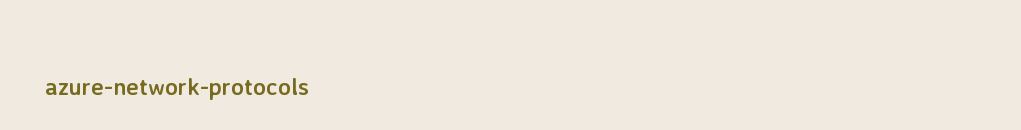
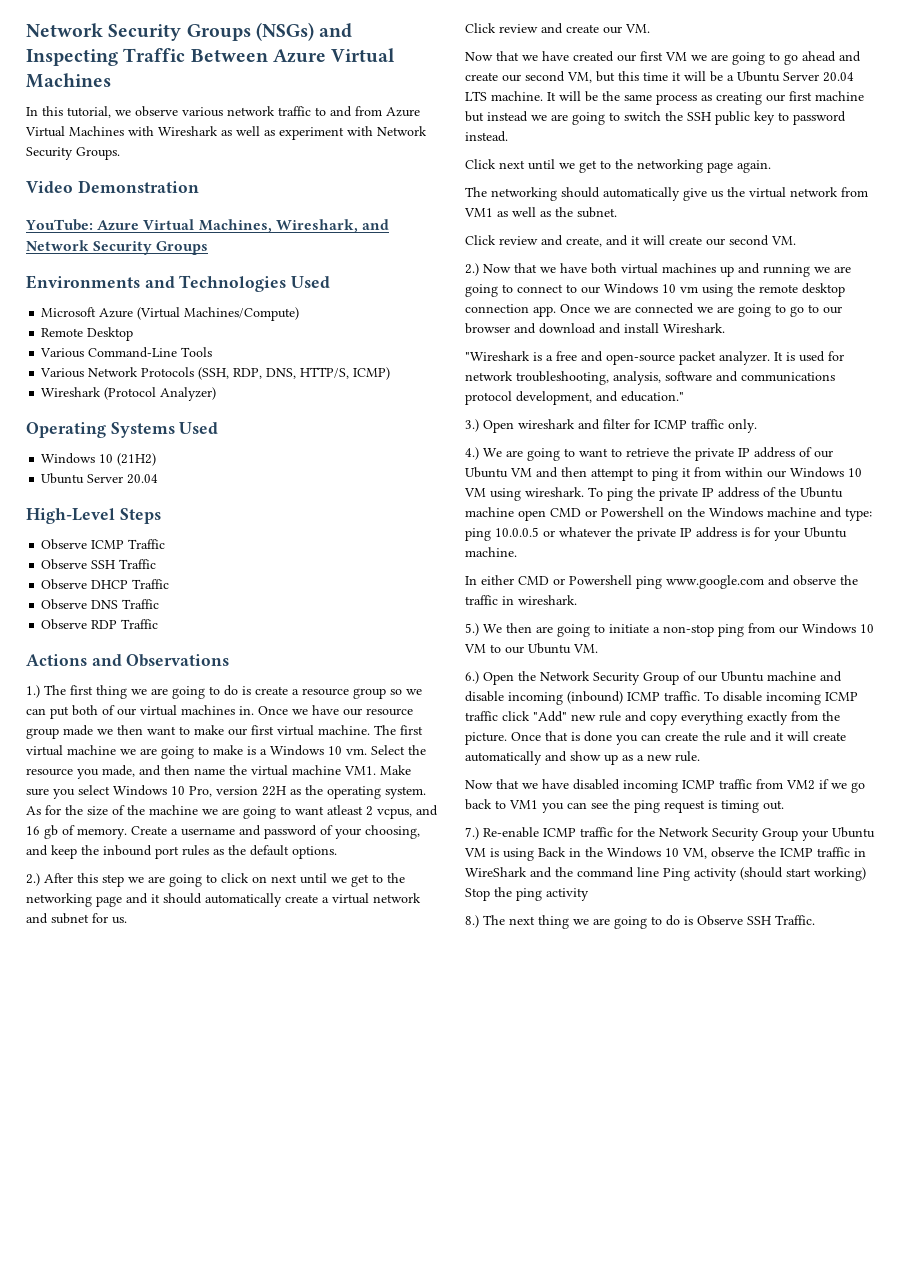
[45,78,309,100] azure-network-protocols -> [26,22,353,41] [26,48,396,66] [26,73,111,88] [26,106,420,118] [25,126,427,140] [26,147,120,160] [26,180,199,193] [25,219,389,233] [26,240,209,255] [26,275,331,292] [41,307,300,321] [41,327,134,341] [40,347,213,358] [40,367,391,380] [41,387,217,401] [26,422,219,438] [41,453,157,466] [41,473,159,484] [26,508,161,524] [41,539,166,550] [41,559,157,570] [41,579,170,590] [41,599,160,610] [41,619,159,630] [26,654,230,667] [26,685,422,699] [26,705,413,719] [26,725,423,739] [26,745,426,759] [26,765,411,779] [26,785,426,799] [26,805,438,819] [26,825,420,839] [26,845,337,859] [26,873,405,887] [26,893,421,907] [26,913,127,924] [465,23,650,34] [465,51,861,65] [465,71,854,83] [465,91,864,105] [465,111,846,125] [465,131,508,142] [465,159,771,173] [465,187,868,201] [464,207,617,218] [465,235,796,247] [465,263,851,277] [465,283,845,297] [465,303,842,317] [465,323,725,334] [465,351,844,365] [465,371,835,385] [465,391,684,405] [465,419,757,433] [465,447,833,461] [465,467,862,481] [464,487,843,501] [465,507,872,521] [465,527,847,541] [465,547,517,557] [465,575,858,589] [465,595,577,605] [465,623,874,637] [464,643,598,654] [465,671,842,685] [465,691,858,705] [465,711,840,725] [465,731,846,745] [465,751,700,765] [465,779,865,793] [465,799,784,813] [465,827,875,841] [464,847,866,861] [465,867,866,881] [465,887,589,901] [465,915,815,929] Network Security Groups (NSGs) and Inspecting Traffic Between Azure Virtual Machines // In this tutorial, we observe various network traffic to and from Azure Virtual Machines with Wireshark as well as experiment with Network Security Groups. // Video Demonstration // YouTube: Azure Virtual Machines, Wireshark, and Network Security Groups // Environments and Technologies Used // Microsoft Azure (Virtual Machines/Compute) // Remote Desktop // Various Command-Line Tools // Various Network Protocols (SSH, RDP, DNS, HTTP/S, ICMP) // Wireshark (Protocol Analyzer) // Operating Systems Used // Windows 10 (21H2) // Ubuntu Server 20.04 // High-Level Steps // Observe ICMP Traffic // Observe SSH Traffic // Observe DHCP Traffic // Observe DNS Traffic // Observe RDP Traffic // Actions and Observations // 1.) The first thing we are going to do is create a resource group so we can put both of our virtual machines in. Once we have our resource group made we then want to make our first virtual machine. The first virtual machine we are going to make is a Windows 10 vm. Select the resource you made, and then name the virtual machine VM1. Make sure you select Windows 10 Pro, version 22H as the operating system. As for the size of the machine we are going to want atleast 2 vcpus, and 16 gb of memory. Create a username and password of your choosing, and keep the inbound port rules as the default options. // 2.) After this step we are going to click on next until we get to the networking page and it should automatically create a virtual network and subnet for us. // Click review and create our VM. // Now that we have created our first VM we are going to go ahead and create our second VM, but this time it will be a Ubuntu Server 20.04 LTS machine. It will be the same process as creating our first machine but instead we are going to switch the SSH public key to password instead. // Click next until we get to the networking page again. // The networking should automatically give us the virtual network from VM1 as well as the subnet. // Click review and create, and it will create our second VM. // 2.) Now that we have both virtual machines up and running we are going to connect to our Windows 10 vm using the remote desktop connection app. Once we are connected we are going to go to our browser and download and install Wireshark. // "Wireshark is a free and open-source packet analyzer. It is used for network troubleshooting, analysis, software and communications protocol development, and education." // 3.) Open wireshark and filter for ICMP traffic only. // 4.) We are going to want to retrieve the private IP address of our Ubuntu VM and then attempt to ping it from within our Windows 10 VM using wireshark. To ping the private IP address of the Ubuntu machine open CMD or Powershell on the Windows machine and type: ping 10.0.0.5 or whatever the private IP address is for your Ubuntu machine. // In either CMD or Powershell ping www.google.com and observe the traffic in wireshark. // 5.) We then are going to initiate a non-stop ping from our Windows 10 VM to our Ubuntu VM. // 6.) Open the Network Security Group of our Ubuntu machine and disable incoming (inbound) ICMP traffic. To disable incoming ICMP traffic click "Add" new rule and copy everything exactly from the picture. Once that is done you can create the rule and it will create automatically and show up as a new rule. // Now that we have disabled incoming ICMP traffic from VM2 if we go back to VM1 you can see the ping request is timing out. // 7.) Re-enable ICMP traffic for the Network Security Group your Ubuntu VM is using Back in the Windows 10 VM, observe the ICMP traffic in WireShark and the command line Ping activity (should start working) Stop the ping activity // 8.) The next thing we are going to do is Observe SSH Traffic.

